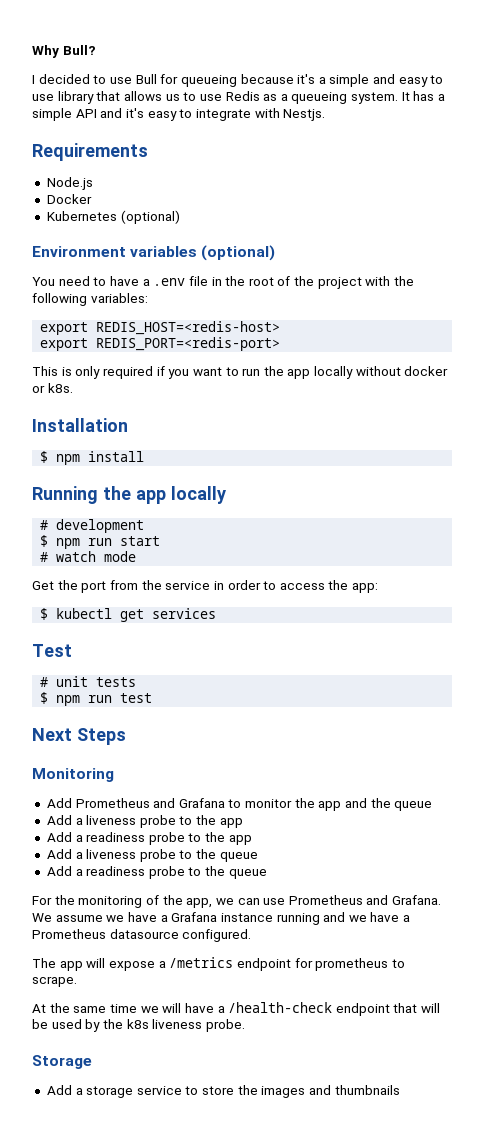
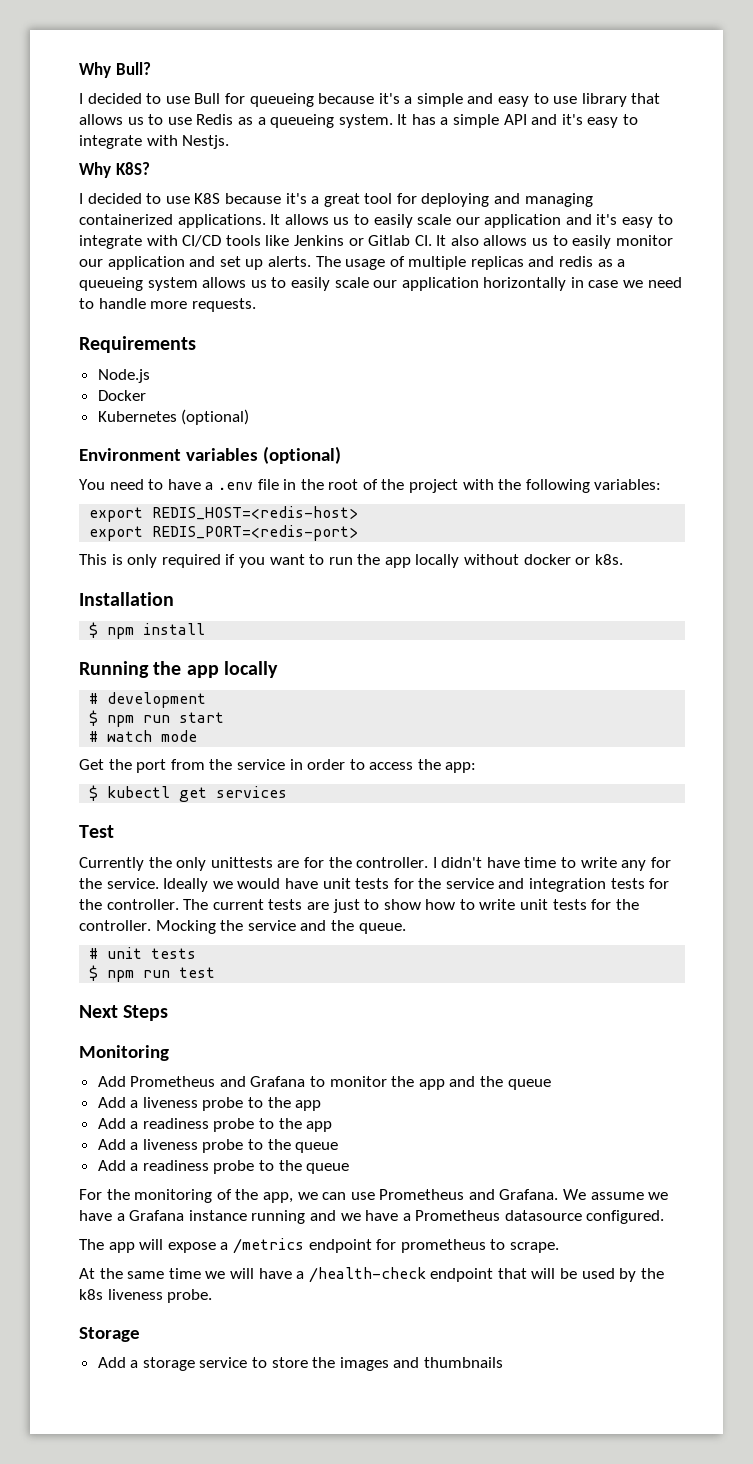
(326, 115) none -> [79,162,150,178] [79,193,593,207] [79,214,673,228] [79,235,673,249] [79,256,626,270] [79,277,682,291] [79,298,256,312] // Why K8S? // I decided to use K8S because it's a great tool for deploying and managing containerized applications. It allows us to easily scale our application and it's easy to integrate with CI/CD tools like Jenkins or Gitlab CI. It also allows us to easily monitor our application and set up alerts. The usage of multiple replicas and redis as a queueing system allows us to easily scale our application horizontally in case we need to handle more requests.
(72, 650) none -> [79,857,671,871] [79,878,670,892] [79,899,639,913] [79,920,406,934] // Currently the only unittests are for the controller. I didn't have time to write any for the service. Ideally we would have unit tests for the service and integration tests for the controller. The current tests are just to show how to write unit tests for the controller. Mocking the service and the queue.

